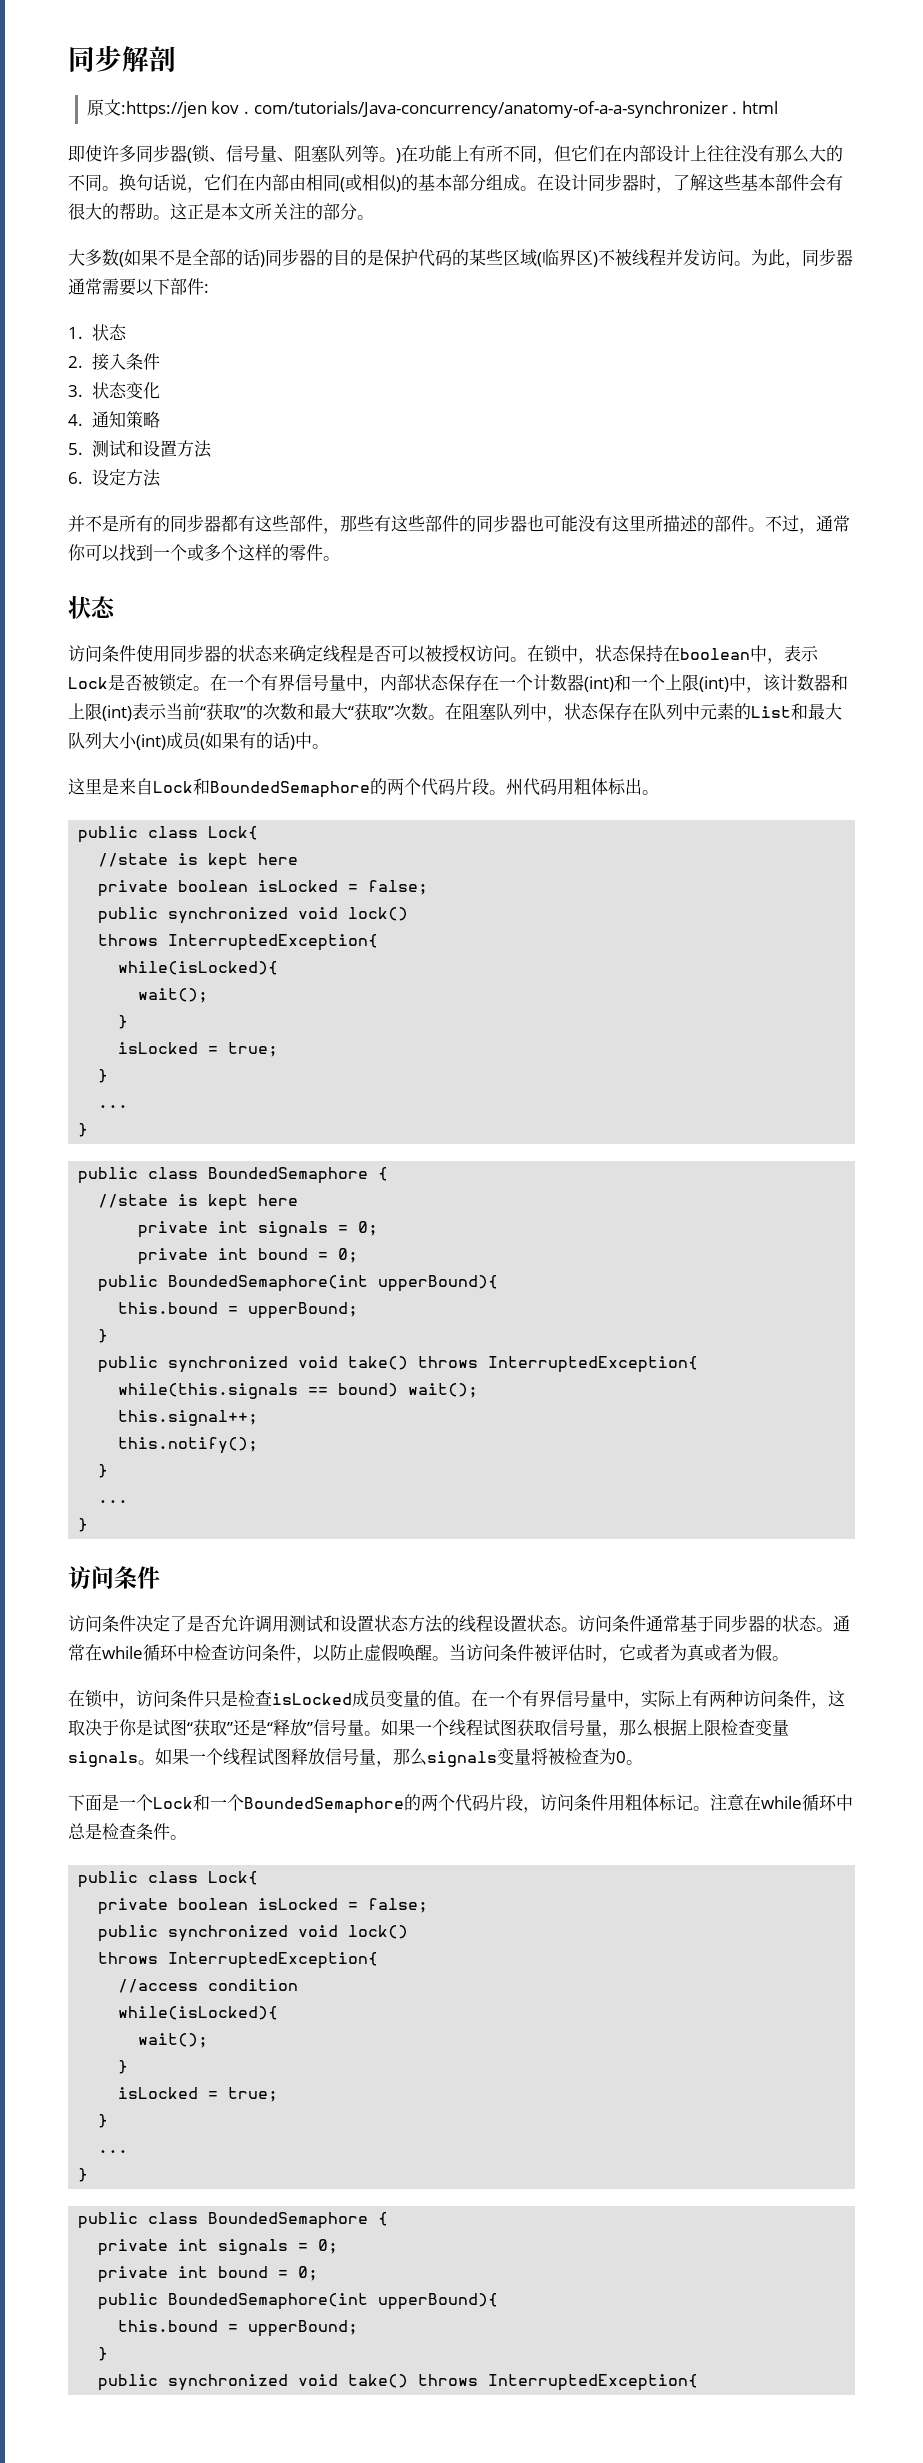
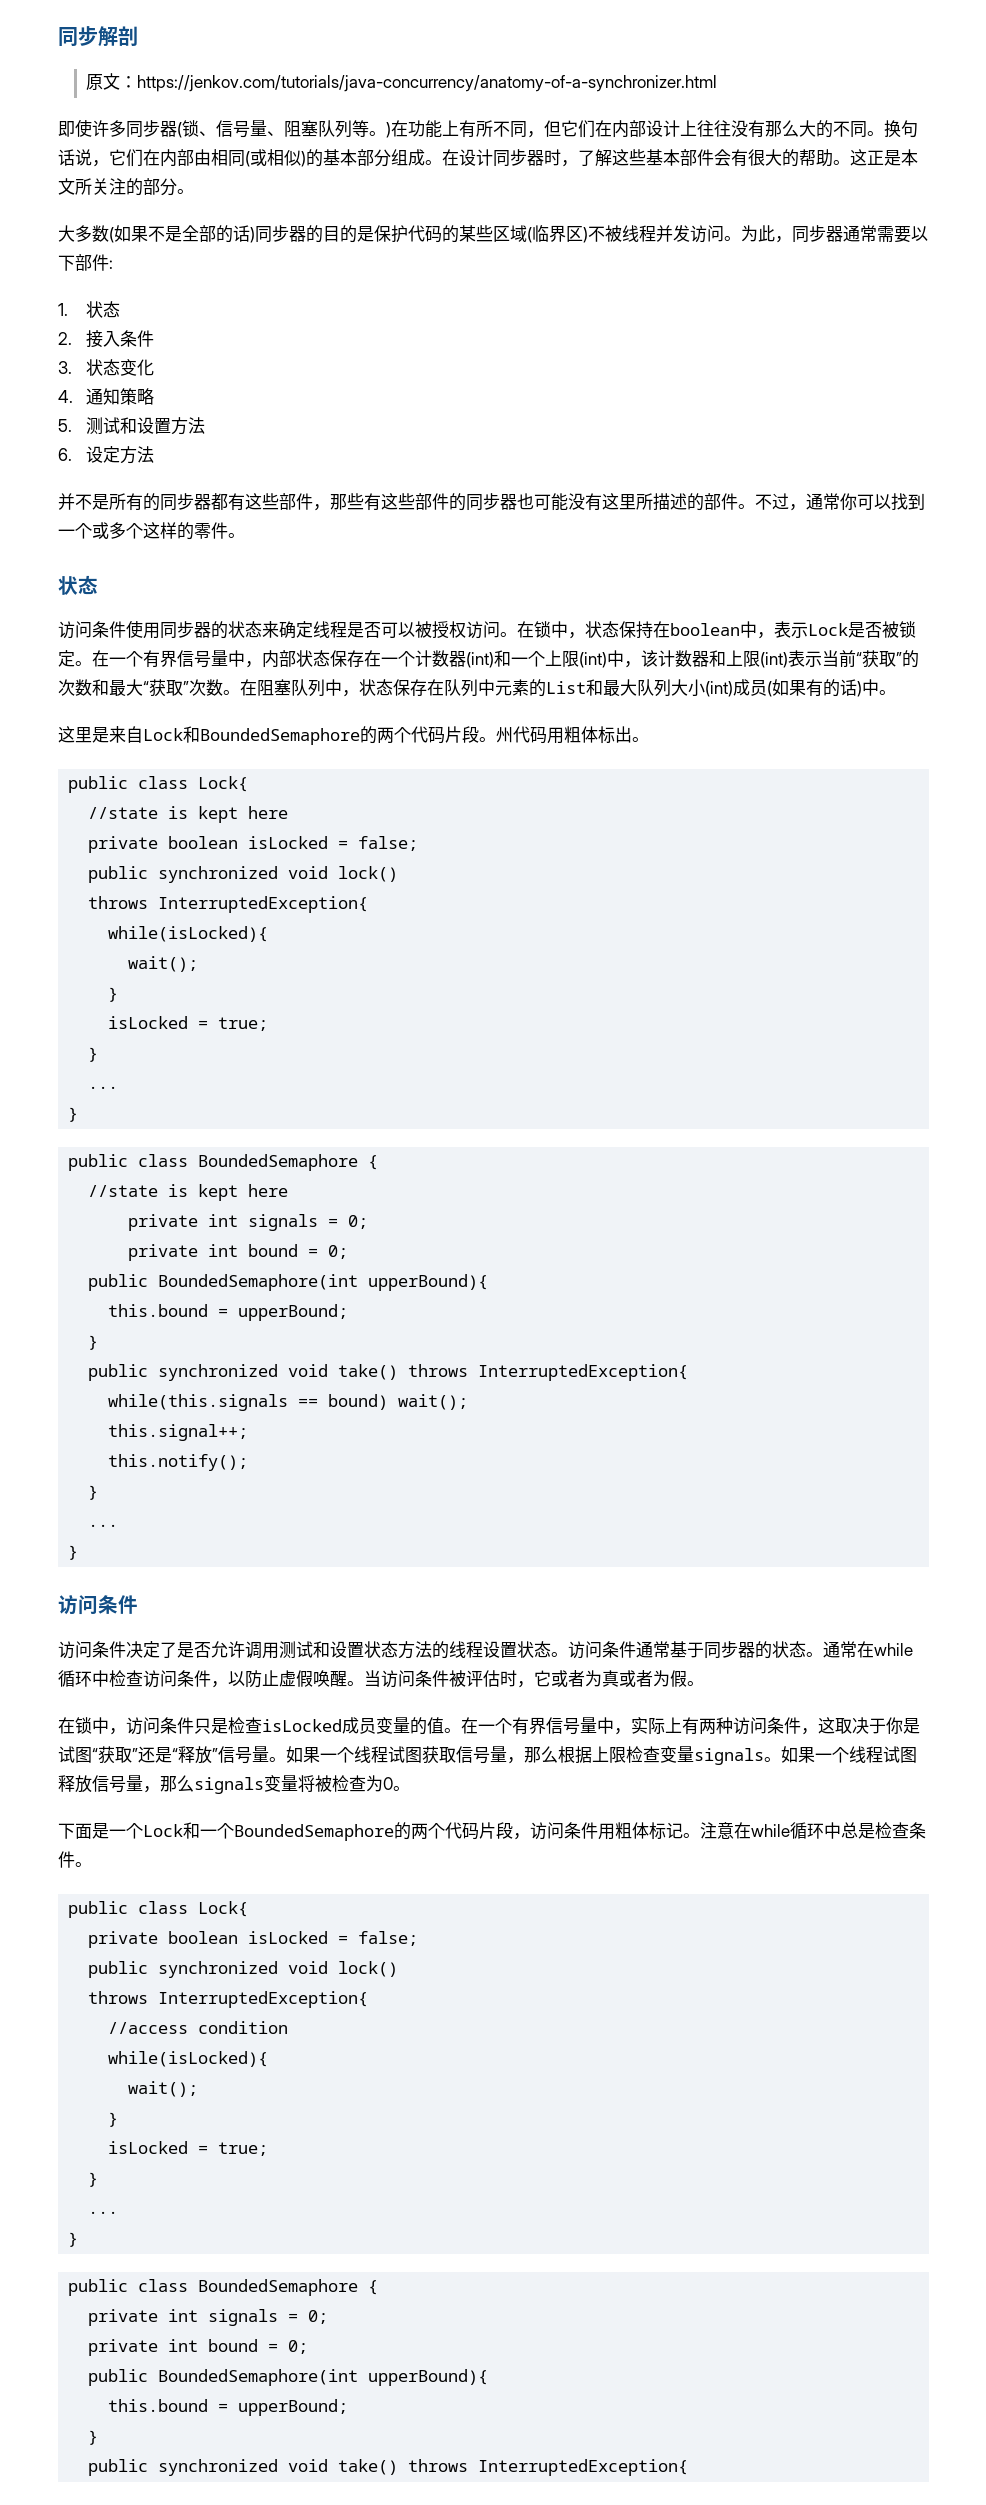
[120,101,778,118] :https://jen kov . com/tutorials/Java-concurrency/anatomy-of-a-a-synchronizer . html -> [120,75,718,92] ：https://jenkov.com/tutorials/java-concurrency/anatomy-of-a-synchronizer.html

